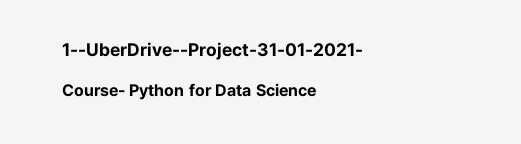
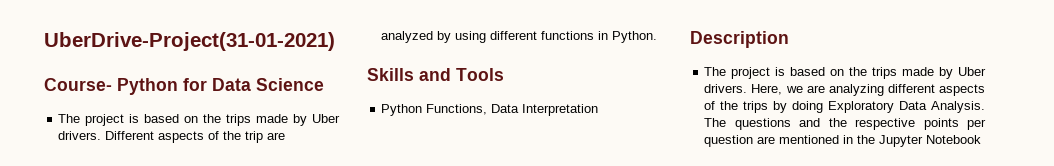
[62,42,363,60] 1--UberDrive--Project-31-01-2021- -> [44,32,335,51] UberDrive-Project(31-01-2021)
(316, 90) none -> [58,114,340,126] [58,131,286,143] [381,31,658,43] [367,68,504,81] [381,104,599,116] [690,31,789,48] [704,67,986,79] [704,84,985,96] [704,101,985,113] [704,118,986,130] [704,135,982,147] // The project is based on the trips made by Uber drivers. Different aspects of the trip are analyzed by using different functions in Python. // Skills and Tools // Python Functions, Data Interpretation // Description // The project is based on the trips made by Uber drivers. Here, we are analyzing different aspects of the trips by doing Exploratory Data Analysis. The questions and the respective points per question are mentioned in the Jupyter Notebook

